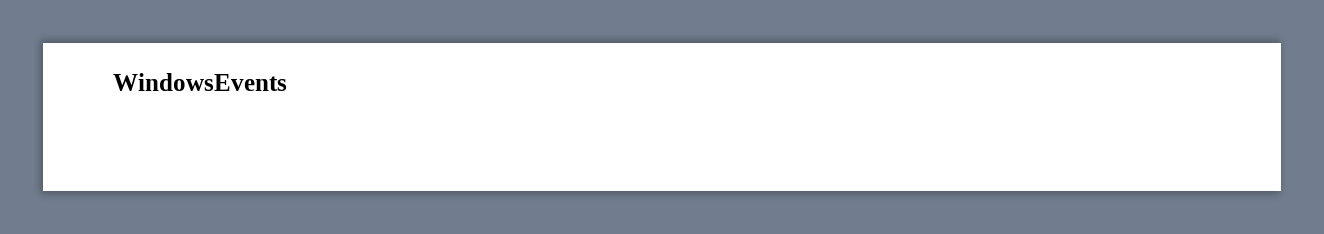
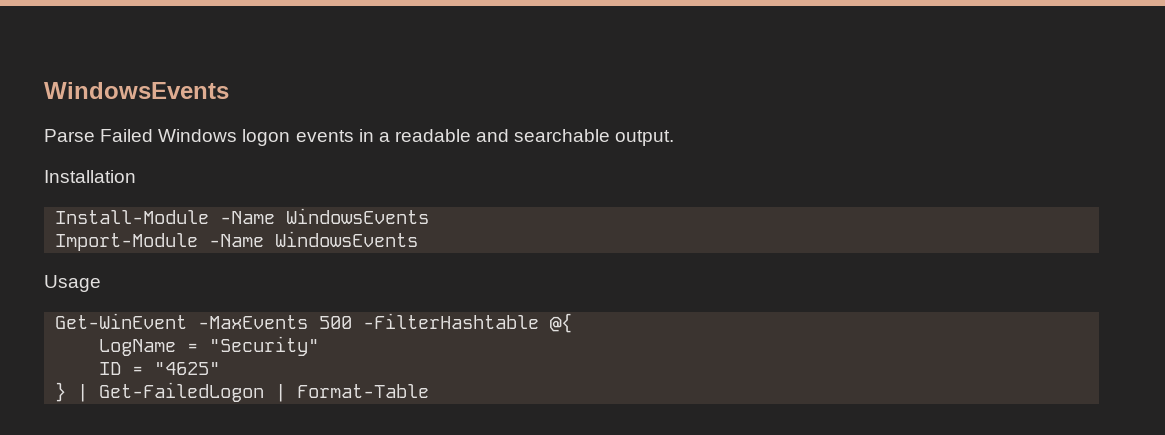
[113,73,287,91] WindowsEvents -> [44,82,229,99] [44,129,675,146] [44,170,136,183] [55,208,430,224] [55,231,419,251] [44,275,101,292] [55,313,573,333] [99,336,320,356] [99,362,221,375] [55,382,430,402] WindowsEvents // Parse Failed Windows logon events in a readable and searchable output. // Installation // Install-Module -Name WindowsEvents // Import-Module -Name WindowsEvents // Usage // Get-WinEvent -MaxEvents 500 -FilterHashtable @{ // LogName = "Security" // ID = "4625" // } | Get-FailedLogon | Format-Table

